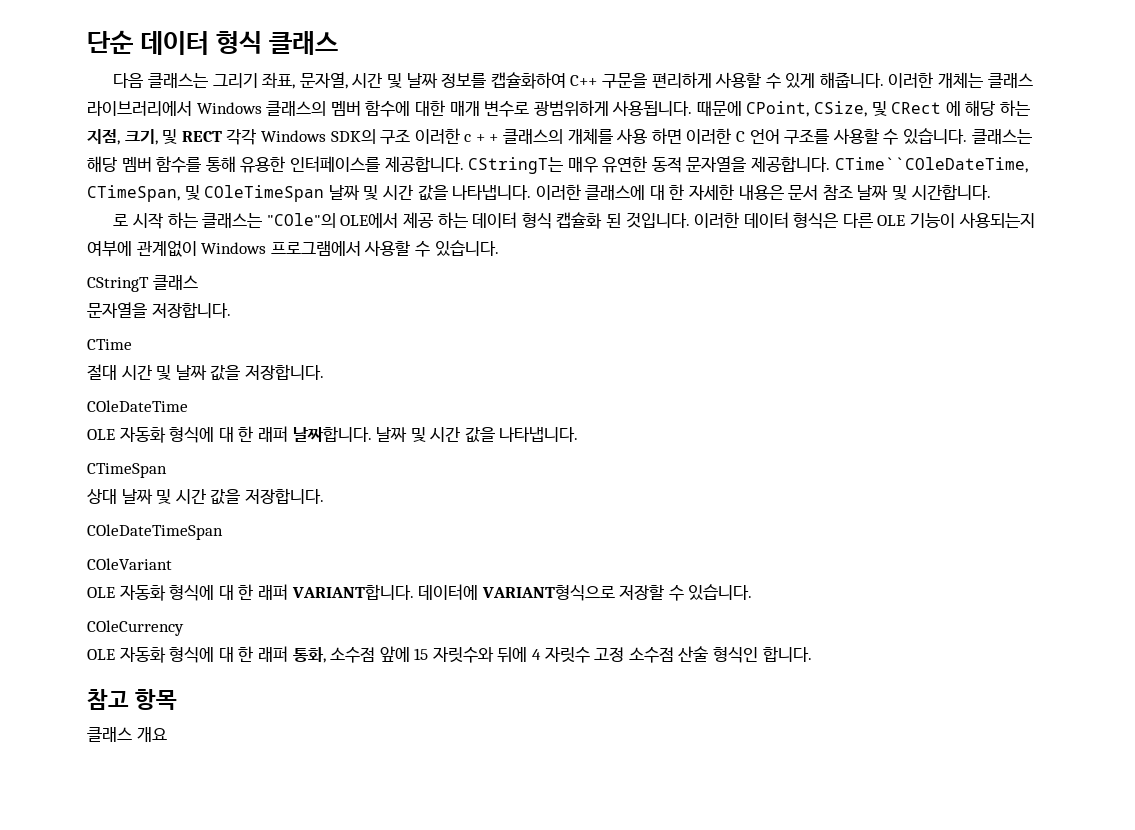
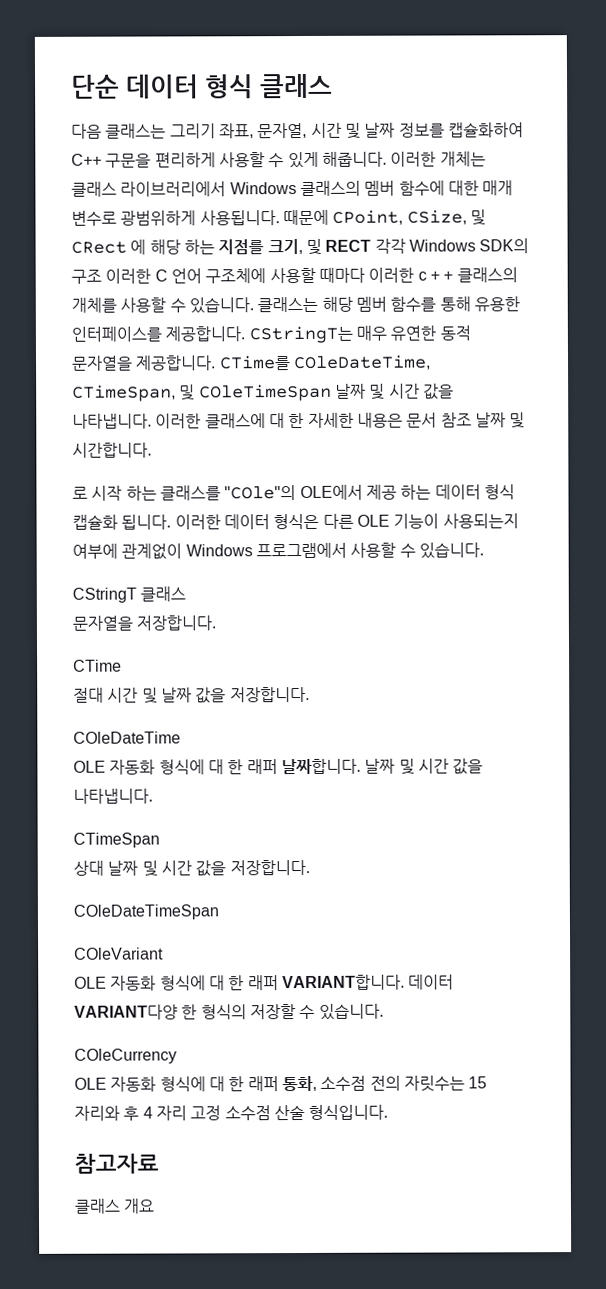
[87,129,120,145] 지점, -> [218,239,265,255] 지점를
(460, 136) none -> [154,267,415,284] C 언어 구조체에 사용할 때마다 이러한
[616,128,830,144] 사용 하면 이러한 C 언어 구조를 -> (117, 305) none
[834,157,1028,173] CTime``COleDateTime, -> [218,354,431,371] CTime를 COleDateTime,
[202,213,263,228] 클래스는 -> [159,485,221,501] 클래스를
[605,212,690,228] 된 것입니다. -> [121,514,172,530] 됩니다.
[418,584,615,601] 데이터에 VARIANT형식으로 -> [408,974,455,990] [74,1004,247,1020] 데이터 VARIANT다양 한 형식의
[379,646,812,663] [87,689,178,710] 앞에 15 자릿수와 뒤에 4 자릿수 고정 소수점 산술 형식인 합니다. // 참고 항목 -> [369,1075,488,1092] [74,1104,389,1121] [74,1153,159,1174] 전의 자릿수는 15 자리와 후 4 자리 고정 소수점 산술 형식입니다. // 참고자료

